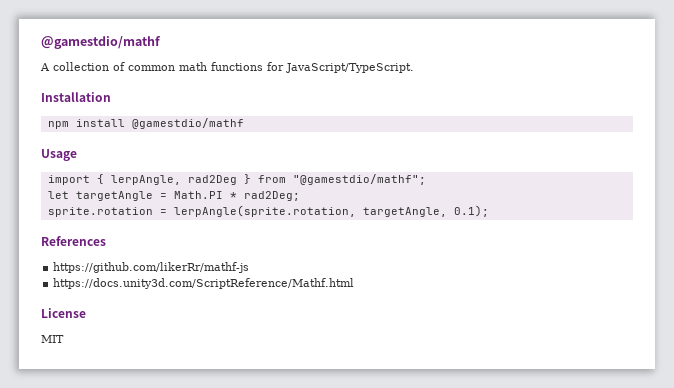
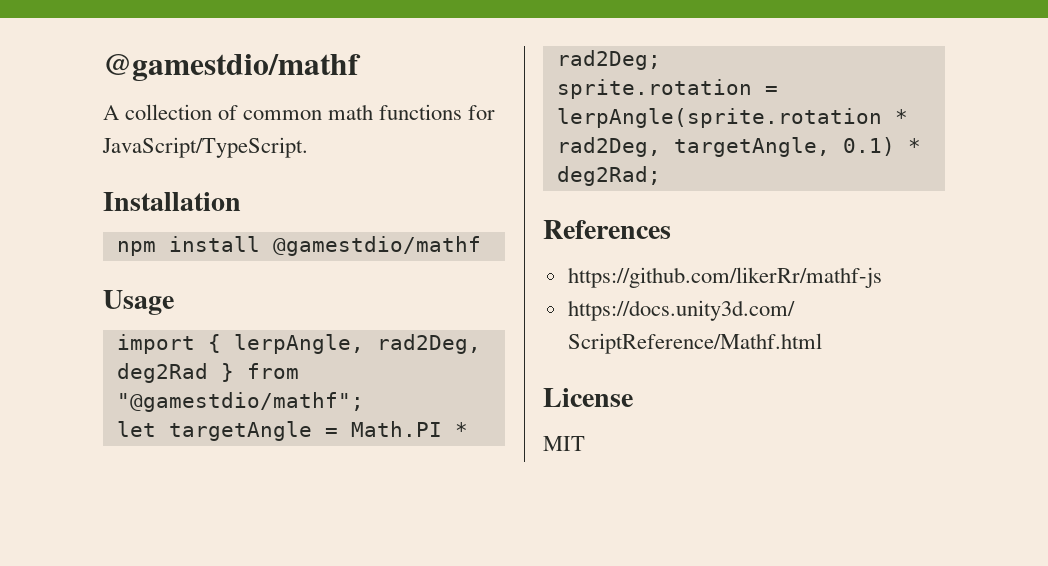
[187,175,237,185] rad2Deg -> [376,334,481,354] [116,363,208,383] rad2Deg, deg2Rad
[173,205,489,217] lerpAngle(sprite.rotation, targetAngle, 0.1); -> [556,108,908,128] [556,137,921,157] [556,166,661,186] lerpAngle(sprite.rotation * rad2Deg, targetAngle, 0.1) * deg2Rad;

